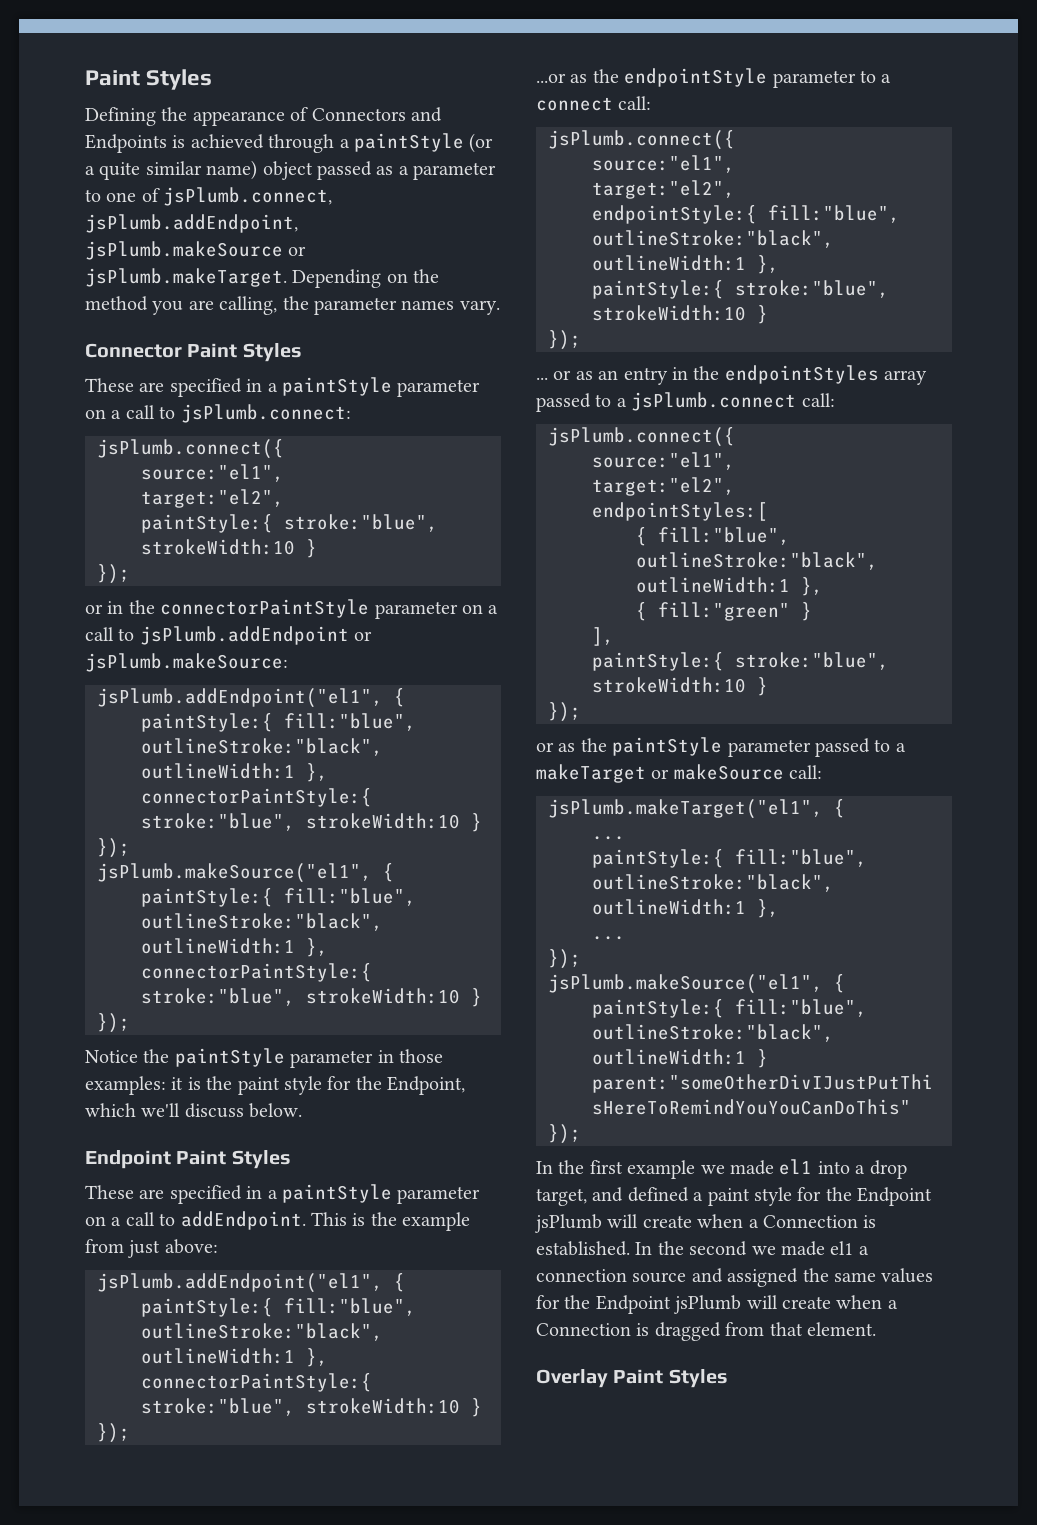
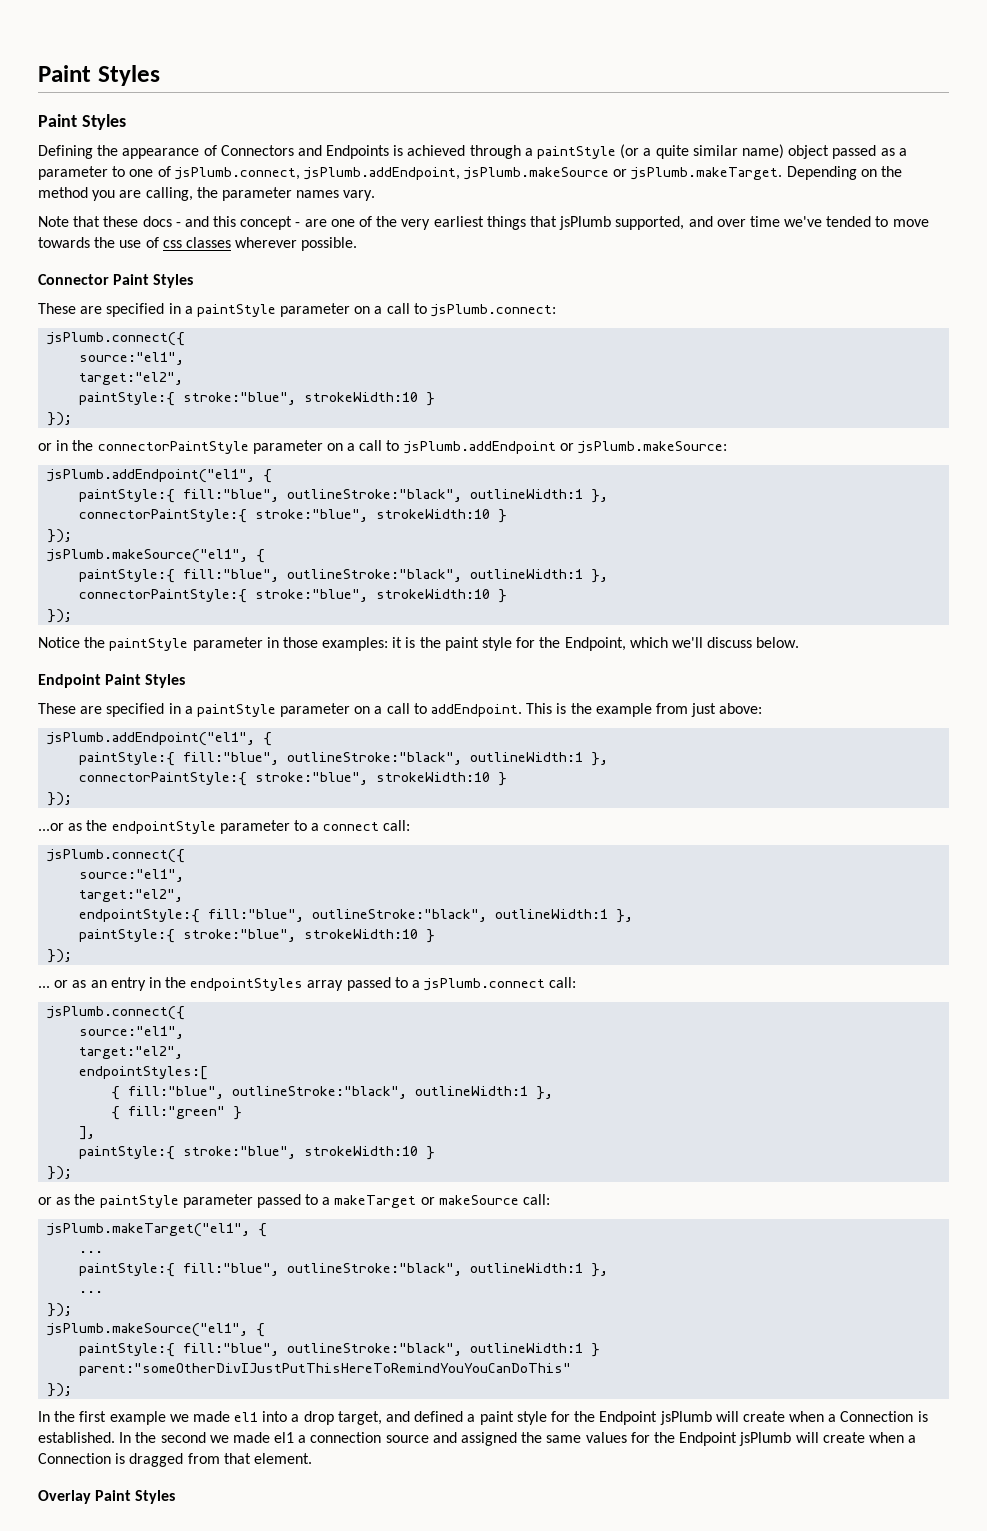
[85,69,213,90] Paint Styles -> [38,65,160,86] [38,114,126,130] Paint Styles // Paint Styles
(500, 307) none -> [38,216,929,230] [38,237,358,251] // Note that these docs - and this concept - are one of the very earliest things that jsPlumb supported, and over time we've tended to move towards the use of css classes wherever possible.

